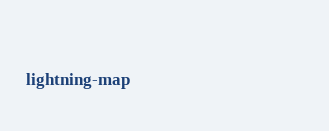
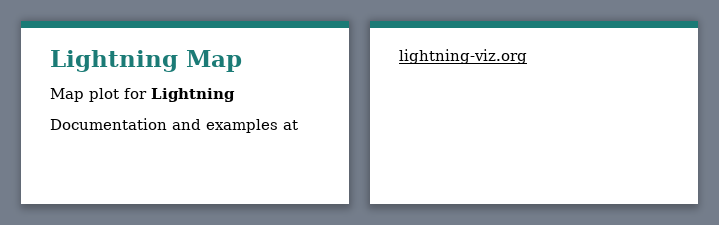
[26,73,130,89] lightning-map -> [50,50,242,72] [50,88,235,102] [50,118,298,133] [399,49,527,64] Lightning Map // Map plot for Lightning // Documentation and examples at lightning-viz.org

